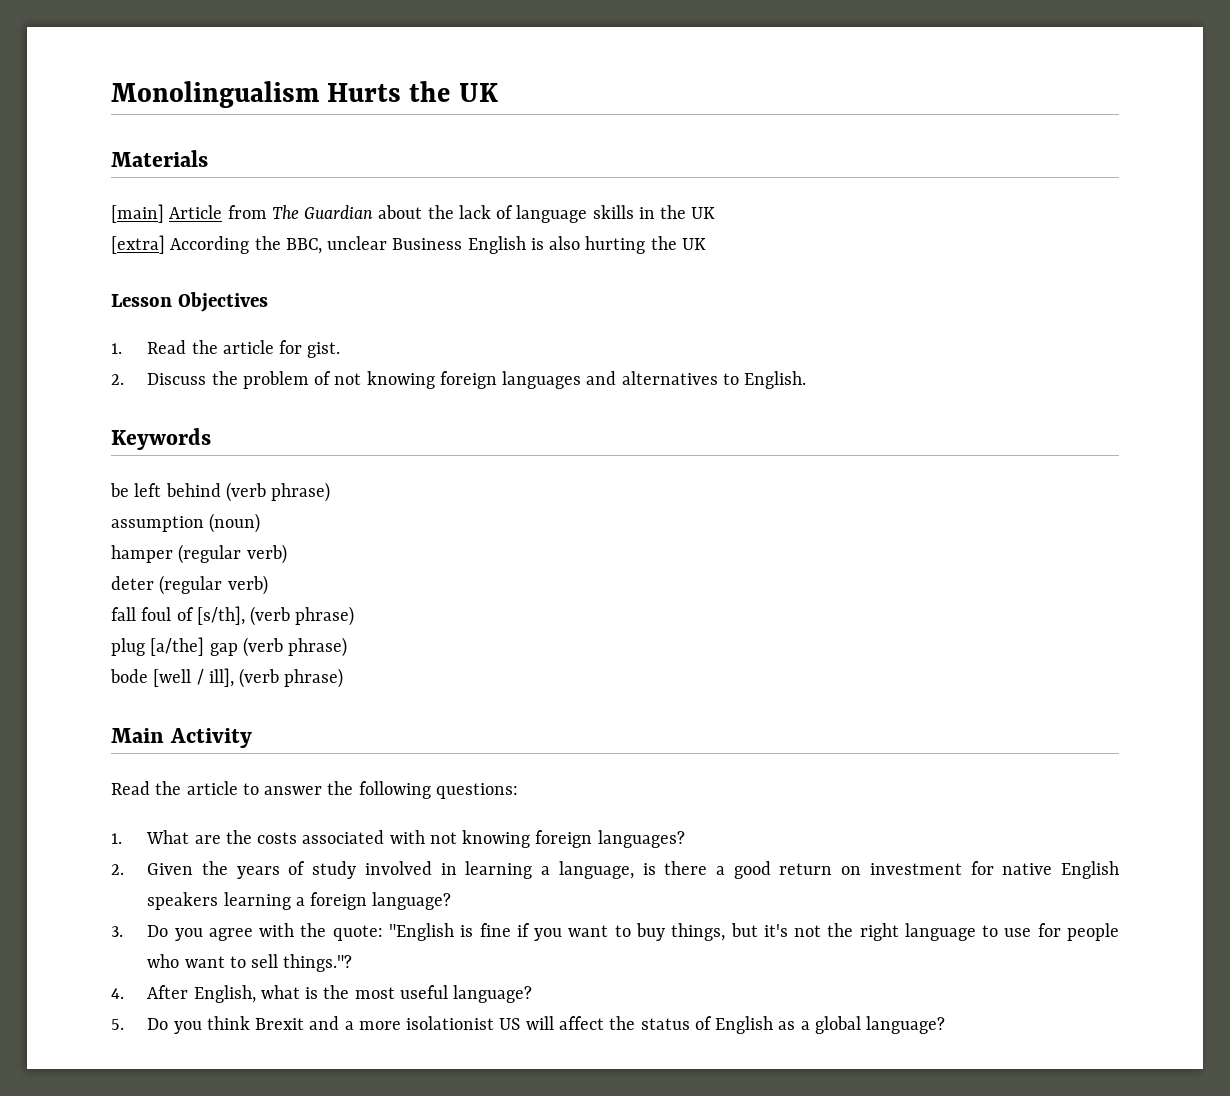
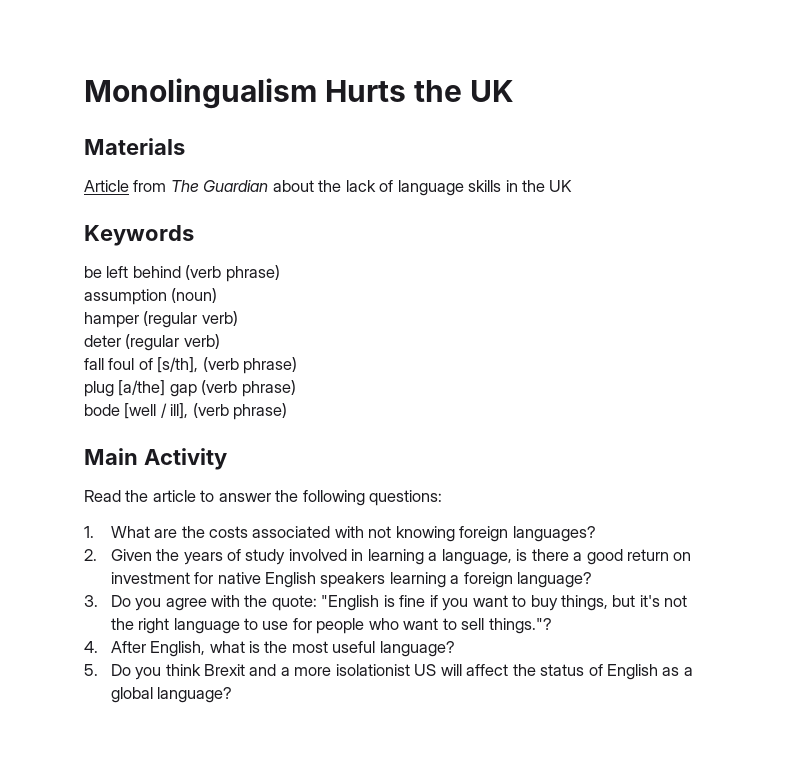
[111,204,164,223] [main] -> (185, 146) none
[111,235,706,254] [111,292,268,312] [111,340,341,358] [111,371,807,389] // [extra] According the BBC, unclear Business English is also hurting the UK // Lesson Objectives // 1. Read the article for gist. // 2. Discuss the problem of not knowing foreign languages and alternatives to English. -> (573, 186) none

